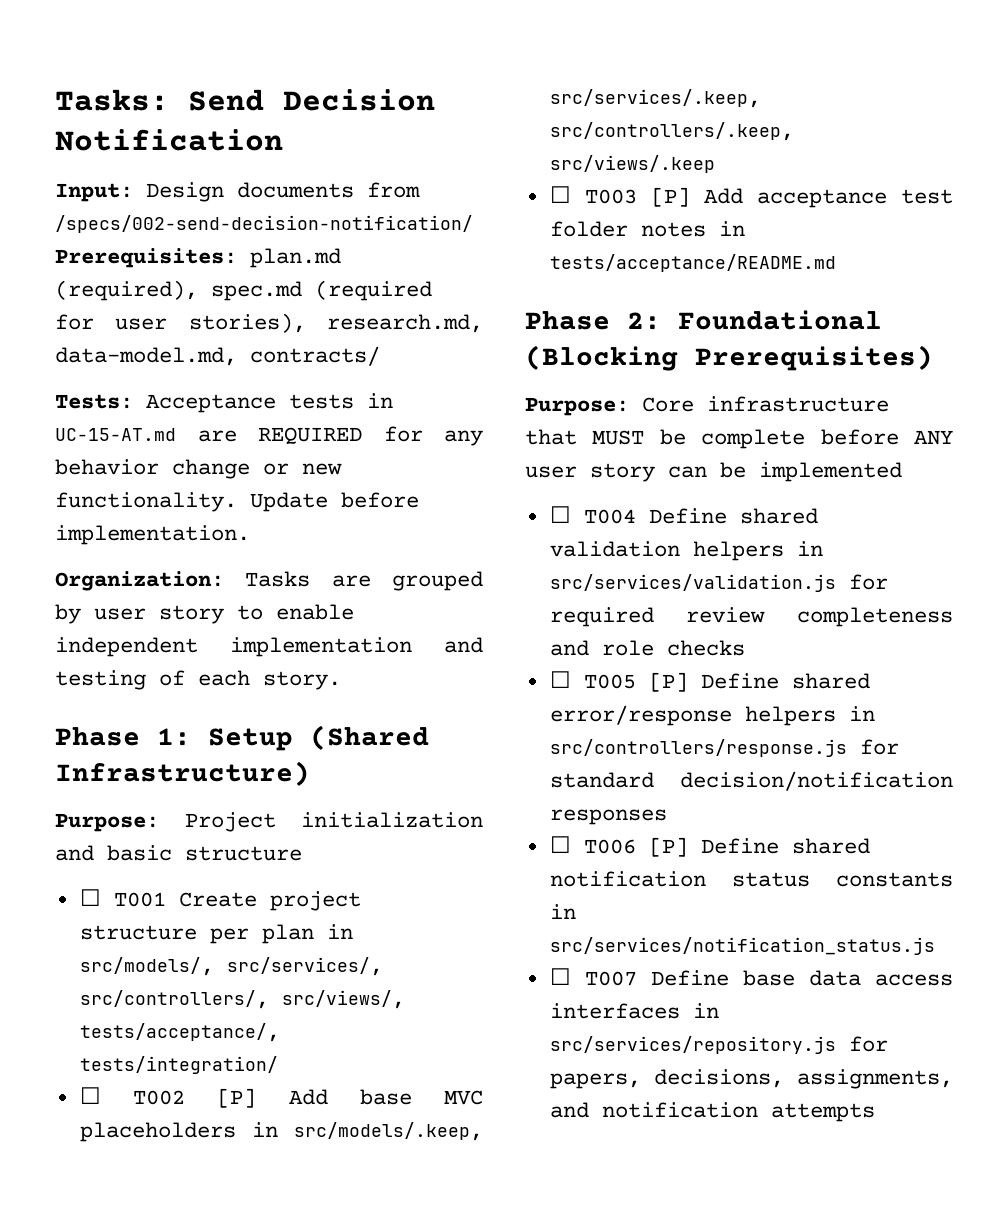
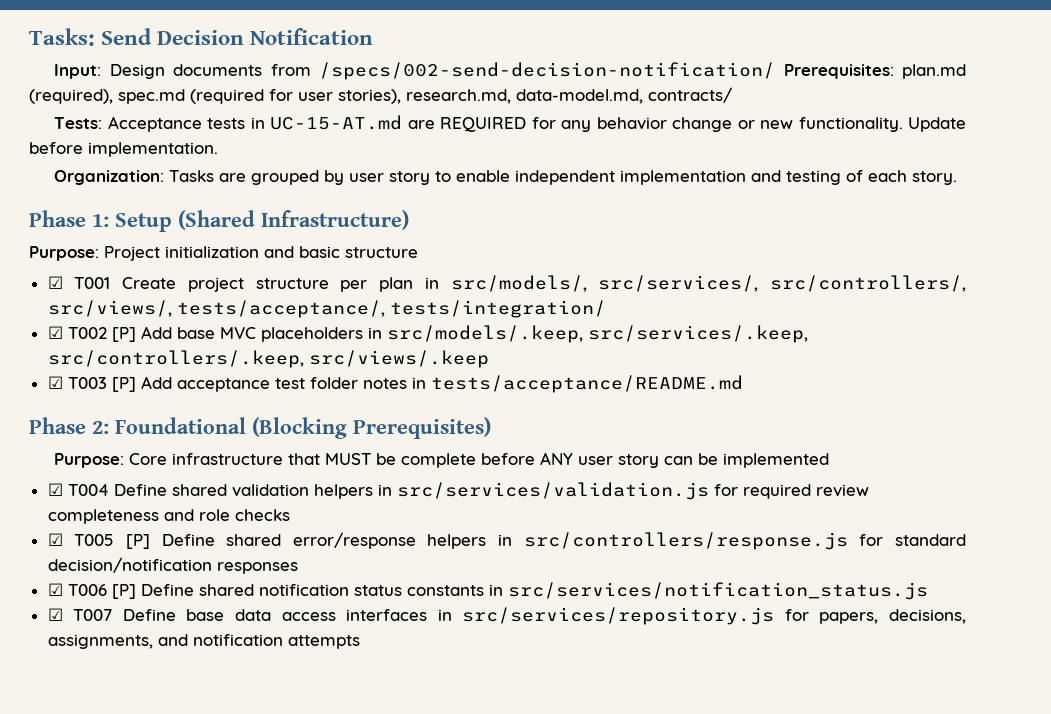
[79,889,101,906] ☐ -> [47,276,63,289] ☑
[79,1087,101,1104] ☐ -> [47,326,63,339] ☑
[549,186,571,203] ☐ -> [47,376,63,389] ☑
[549,506,571,523] ☐ -> [47,483,63,496] ☑
[549,671,571,688] ☐ -> [47,533,63,546] ☑
[549,836,571,853] ☐ -> [47,583,63,596] ☑
[549,968,571,985] ☐ -> [47,608,63,621] ☑

